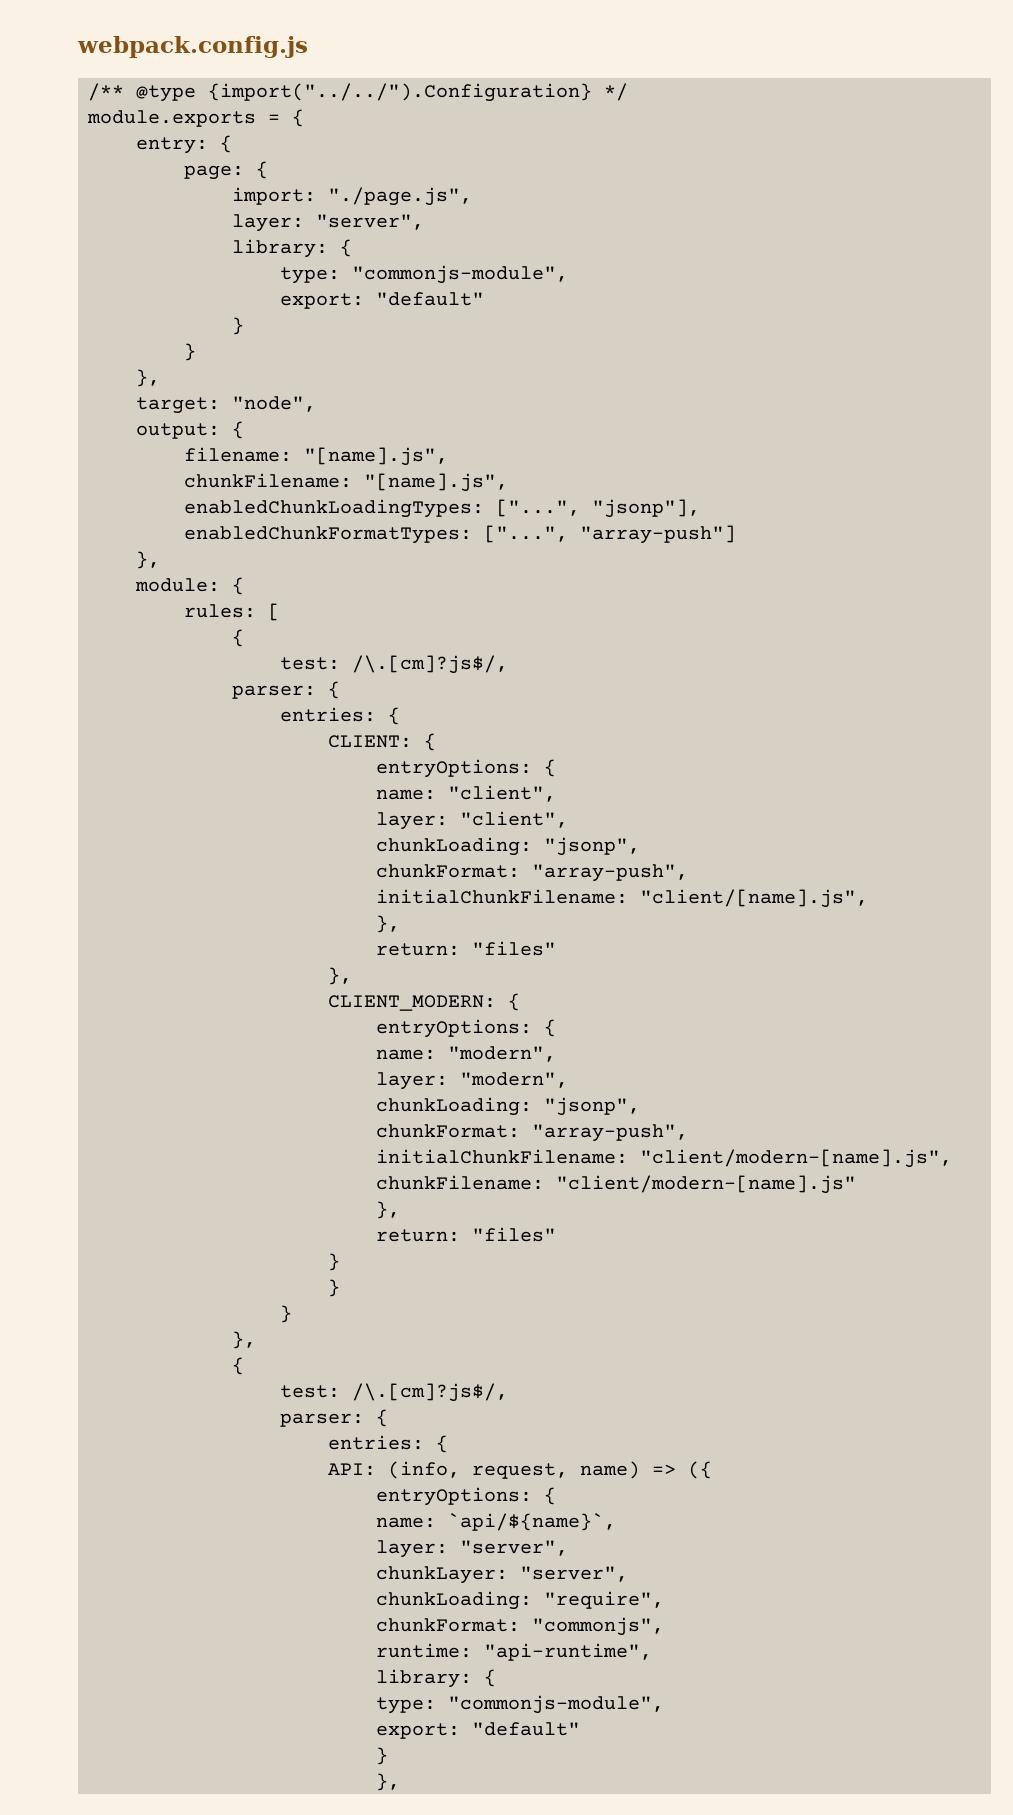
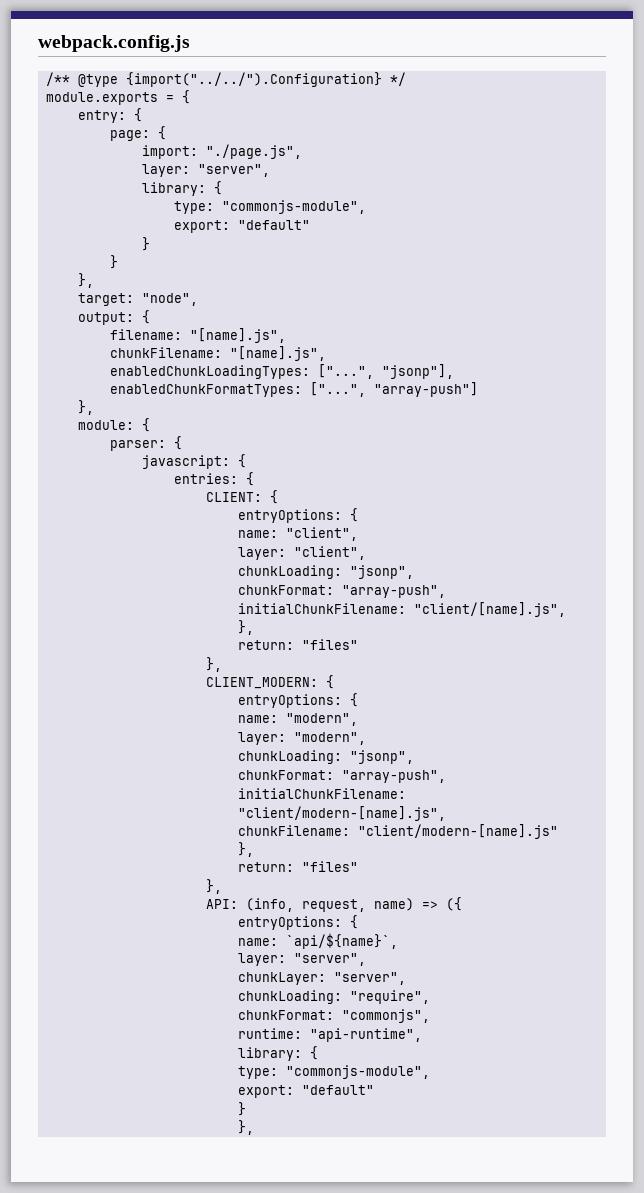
[183,603,280,621] [231,629,244,647] [279,655,508,674] [231,685,316,699] rules: [ // { // test: /\.[cm]?js$/, // parser: -> [109,436,182,451] [141,455,230,469] parser: { // javascript:
[327,1253,340,1271] [327,1279,340,1297] [279,1305,292,1323] [231,1331,256,1349] [231,1357,244,1375] [279,1383,508,1402] [279,1409,388,1427] [327,1435,448,1453] } // } // } // }, // { // test: /\.[cm]?js$/, // parser: { // entries: { -> [205,879,222,894] },

